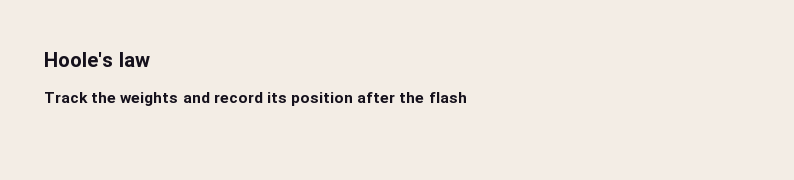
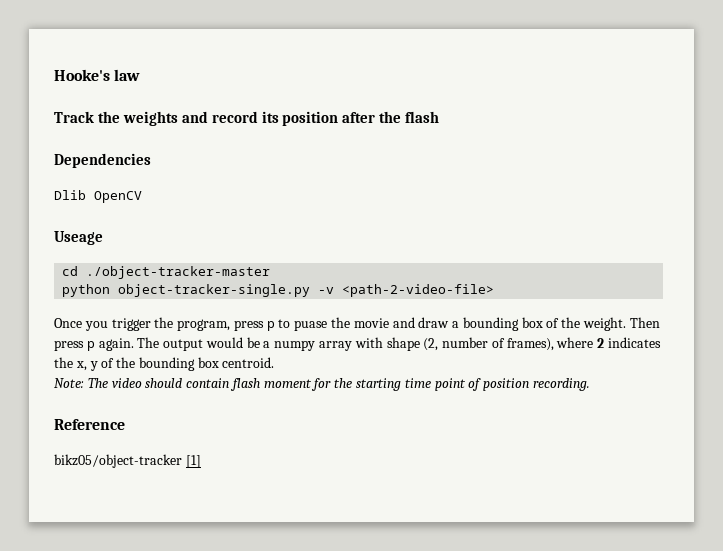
[44,52,113,67] Hoole's -> [54,69,110,81] Hooke's
(467, 97) none -> [54,153,151,168] [54,190,142,203] [54,231,103,245] [62,266,271,279] [62,284,495,297] [54,317,660,331] [54,337,662,351] [54,357,275,371] [54,378,590,391] [54,419,125,430] [54,454,201,468] // Dependencies // Dlib OpenCV // Useage // cd ./object-tracker-master // python object-tracker-single.py -v <path-2-video-file> // Once you trigger the program, press p to puase the movie and draw a bounding box of the weight. Then press p again. The output would be a numpy array with shape (2, number of frames), where 2 indicates the x, y of the bounding box centroid. // Note: The video should contain flash moment for the starting time point of position recording. // Reference // bikz05/object-tracker [1]

